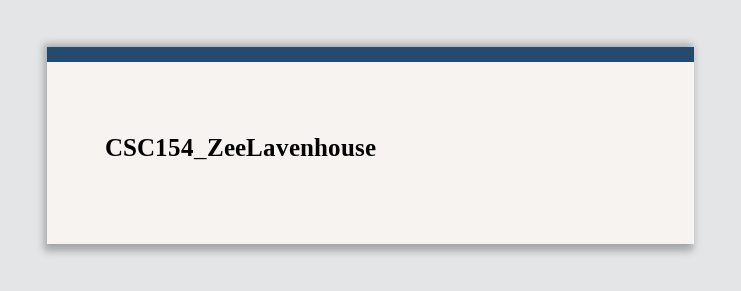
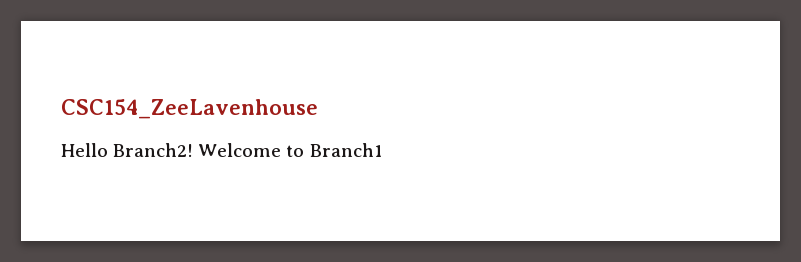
(376, 149) none -> [61,143,382,157] // Hello Branch2! Welcome to Branch1

